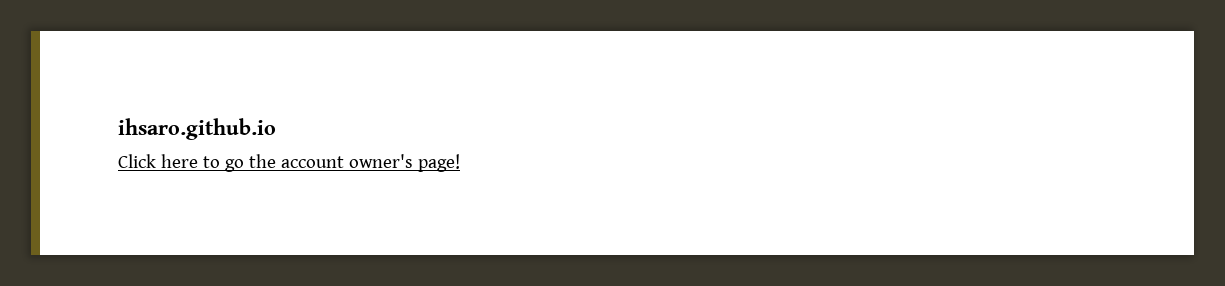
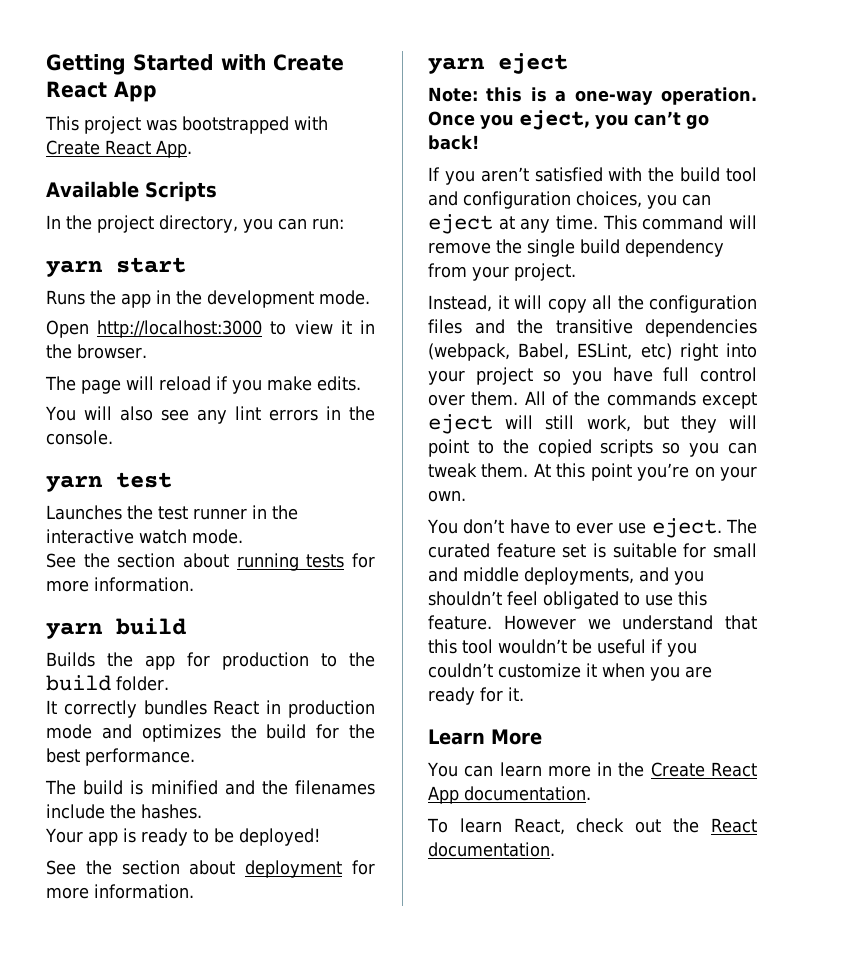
[118,118,276,140] [118,154,460,172] ihsaro.github.io // Click here to go the account owner's page! -> [46,54,344,75] [46,81,157,102] [45,116,328,134] [46,140,192,158] [46,181,217,202] [46,215,344,233] [46,257,186,277] [46,290,370,308] [46,320,375,338] [46,344,147,359] [45,376,361,394] [45,406,375,424] [46,430,113,445] [46,472,172,492] [46,505,298,520] [46,529,243,544] [46,553,375,571] [46,577,194,592] [46,618,186,639] [46,652,375,670] [46,675,169,691] [46,700,375,718] [46,724,375,742] [46,748,195,766] [45,780,375,795] [46,804,202,819] [45,828,320,846] [46,860,376,878] [46,884,194,899] [428,53,568,74] [428,87,757,105] [428,110,709,130] [428,135,479,150] [428,167,757,185] [428,191,711,209] [428,214,757,234] [428,239,724,257] [428,263,576,281] [428,295,757,313] [428,319,757,337] [428,343,757,361] [428,367,757,385] [428,391,757,409] [428,414,757,434] [428,439,757,457] [428,463,757,481] [428,490,466,502] [427,518,757,538] [428,543,757,558] [428,567,704,585] [428,591,707,609] [428,615,757,630] [428,639,697,657] [428,663,712,681] [428,687,524,705] [428,729,542,745] [427,762,758,777] [428,786,591,804] [427,818,758,835] [428,842,555,857] Getting Started with Create React App // This project was bootstrapped with Create React App. // Available Scripts // In the project directory, you can run: // yarn start // Runs the app in the development mode. // Open http://localhost:3000 to view it in the browser. // The page will reload if you make edits. // You will also see any lint errors in the console. // yarn test // Launches the test runner in the interactive watch mode. // See the section about running tests for more information. // yarn build // Builds the app for production to the build folder. // It correctly bundles React in production mode and optimizes the build for the best performance. // The build is minified and the filenames include the hashes. // Your app is ready to be deployed! // See the section about deployment for more information. // yarn eject // Note: this is a one-way operation. Once you eject, you can’t go back! // If you aren’t satisfied with the build tool and configuration choices, you can eject at any time. This command will remove the single build dependency from your project. // Instead, it will copy all the configuration files and the transitive dependencies (webpack, Babel, ESLint, etc) right into your project so you have full control over them. All of the commands except eject will still work, but they will point to the copied scripts so you can tweak them. At this point you’re on your own. // You don’t have to ever use eject. The curated feature set is suitable for small and middle deployments, and you shouldn’t feel obligated to use this feature. However we understand that this tool wouldn’t be useful if you couldn’t customize it when you are ready for it. // Learn More // You can learn more in the Create React App documentation. // To learn React, check out the React documentation.

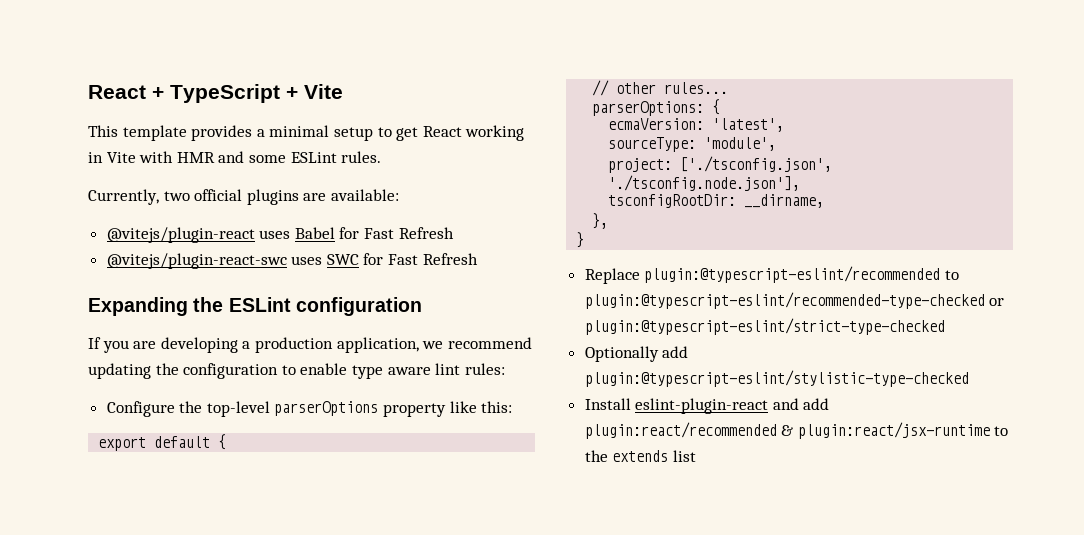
[46,54,344,75] [46,81,157,102] [45,116,328,134] [46,140,192,158] [46,181,217,202] [46,215,344,233] [46,257,186,277] [46,290,370,308] [46,320,375,338] [46,344,147,359] [45,376,361,394] [45,406,375,424] [46,430,113,445] [46,472,172,492] [46,505,298,520] [46,529,243,544] [46,553,375,571] [46,577,194,592] [46,618,186,639] [46,652,375,670] [46,675,169,691] [46,700,375,718] [46,724,375,742] [46,748,195,766] [45,780,375,795] [46,804,202,819] [45,828,320,846] [46,860,376,878] [46,884,194,899] [428,53,568,74] [428,87,757,105] [428,110,709,130] [428,135,479,150] [428,167,757,185] [428,191,711,209] [428,214,757,234] [428,239,724,257] [428,263,576,281] [428,295,757,313] [428,319,757,337] [428,343,757,361] [428,367,757,385] [428,391,757,409] [428,414,757,434] [428,439,757,457] [428,463,757,481] [428,490,466,502] [427,518,757,538] [428,543,757,558] [428,567,704,585] [428,591,707,609] [428,615,757,630] [428,639,697,657] [428,663,712,681] [428,687,524,705] [428,729,542,745] [427,762,758,777] [428,786,591,804] [427,818,758,835] [428,842,555,857] Getting Started with Create React App // This project was bootstrapped with Create React App. // Available Scripts // In the project directory, you can run: // yarn start // Runs the app in the development mode. // Open http://localhost:3000 to view it in the browser. // The page will reload if you make edits. // You will also see any lint errors in the console. // yarn test // Launches the test runner in the interactive watch mode. // See the section about running tests for more information. // yarn build // Builds the app for production to the build folder. // It correctly bundles React in production mode and optimizes the build for the best performance. // The build is minified and the filenames include the hashes. // Your app is ready to be deployed! // See the section about deployment for more information. // yarn eject // Note: this is a one-way operation. Once you eject, you can’t go back! // If you aren’t satisfied with the build tool and configuration choices, you can eject at any time. This command will remove the single build dependency from your project. // Instead, it will copy all the configuration files and the transitive dependencies (webpack, Babel, ESLint, etc) right into your project so you have full control over them. All of the commands except eject will still work, but they will point to the copied scripts so you can tweak them. At this point you’re on your own. // You don’t have to ever use eject. The curated feature set is suitable for small and middle deployments, and you shouldn’t feel obligated to use this feature. However we understand that this tool wouldn’t be useful if you couldn’t customize it when you are ready for it. // Learn More // You can learn more in the Create React App documentation. // To learn React, check out the React documentation. -> [88,84,343,103] [88,125,525,141] [88,151,382,163] [88,189,399,205] [106,227,454,243] [106,253,478,269] [88,297,422,316] [88,337,532,353] [88,363,505,379] [106,401,513,417] [98,434,227,451] [592,80,729,96] [592,99,721,116] [608,118,785,132] [608,137,777,152] [608,156,833,173] [608,175,801,191] [608,194,825,208] [592,213,609,229] [576,232,585,248] [584,266,959,284] [584,292,1005,309] [584,318,945,335] [584,346,689,362] [584,370,969,387] [584,398,830,414] [584,422,1009,439] [584,450,696,462] React + TypeScript + Vite // This template provides a minimal setup to get React working in Vite with HMR and some ESLint rules. // Currently, two official plugins are available: // @vitejs/plugin-react uses Babel for Fast Refresh // @vitejs/plugin-react-swc uses SWC for Fast Refresh // Expanding the ESLint configuration // If you are developing a production application, we recommend updating the configuration to enable type aware lint rules: // Configure the top-level parserOptions property like this: // export default { // // other rules... // parserOptions: { // ecmaVersion: 'latest', // sourceType: 'module', // project: ['./tsconfig.json', './tsconfig.node.json'], // tsconfigRootDir: __dirname, // }, // } // Replace plugin:@typescript-eslint/recommended to plugin:@typescript-eslint/recommended-type-checked or plugin:@typescript-eslint/strict-type-checked // Optionally add plugin:@typescript-eslint/stylistic-type-checked // Install eslint-plugin-react and add plugin:react/recommended & plugin:react/jsx-runtime to the extends list

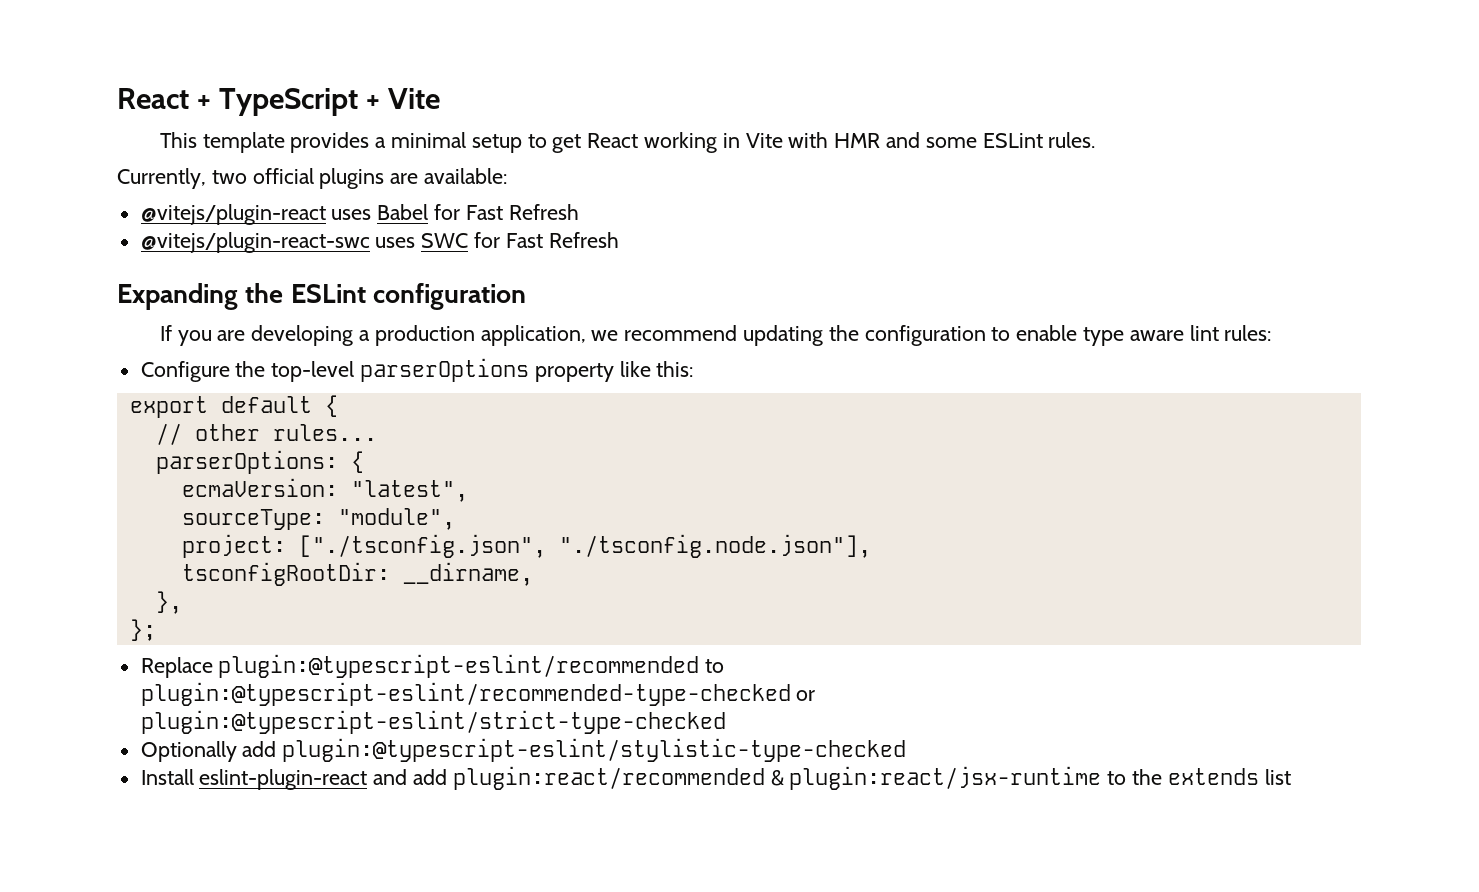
[712,118,785,132] 'latest', -> [350,480,468,502] "latest",
[704,137,777,151] 'module', -> [337,508,455,530] "module",
[680,156,833,172] [608,175,801,191] ['./tsconfig.json', './tsconfig.node.json'], -> [298,534,871,558] ["./tsconfig.json", "./tsconfig.node.json"],
[576,232,585,248] } -> [129,619,156,641] };

